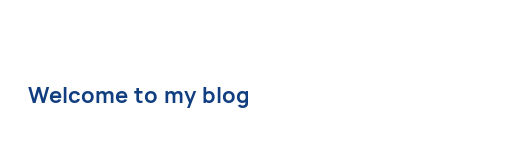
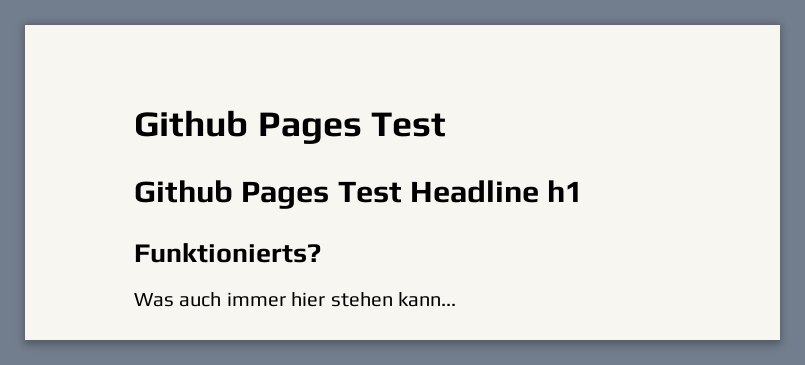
[28,87,250,108] Welcome to my blog -> [134,110,447,144] [134,180,584,209] [134,243,321,263] [134,292,456,307] Github Pages Test // Github Pages Test Headline h1 // Funktionierts? // Was auch immer hier stehen kann...

